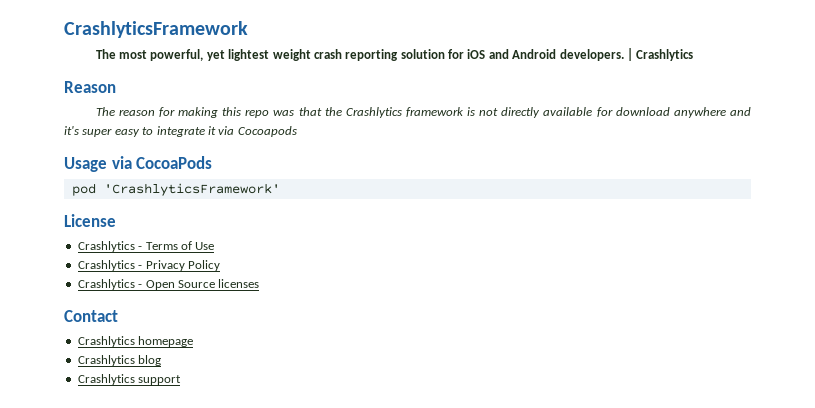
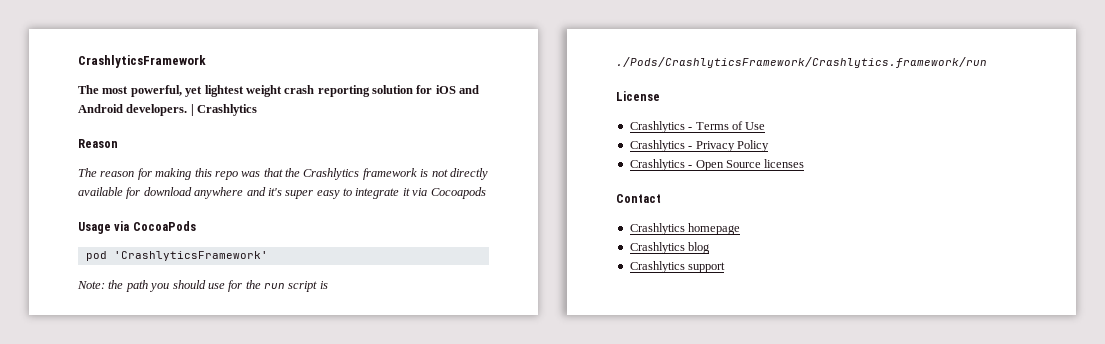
(280, 189) none -> [77,280,328,292] [616,57,987,68] // Note: the path you should use for the run script is ./Pods/CrashlyticsFramework/Crashlytics.framework/run

